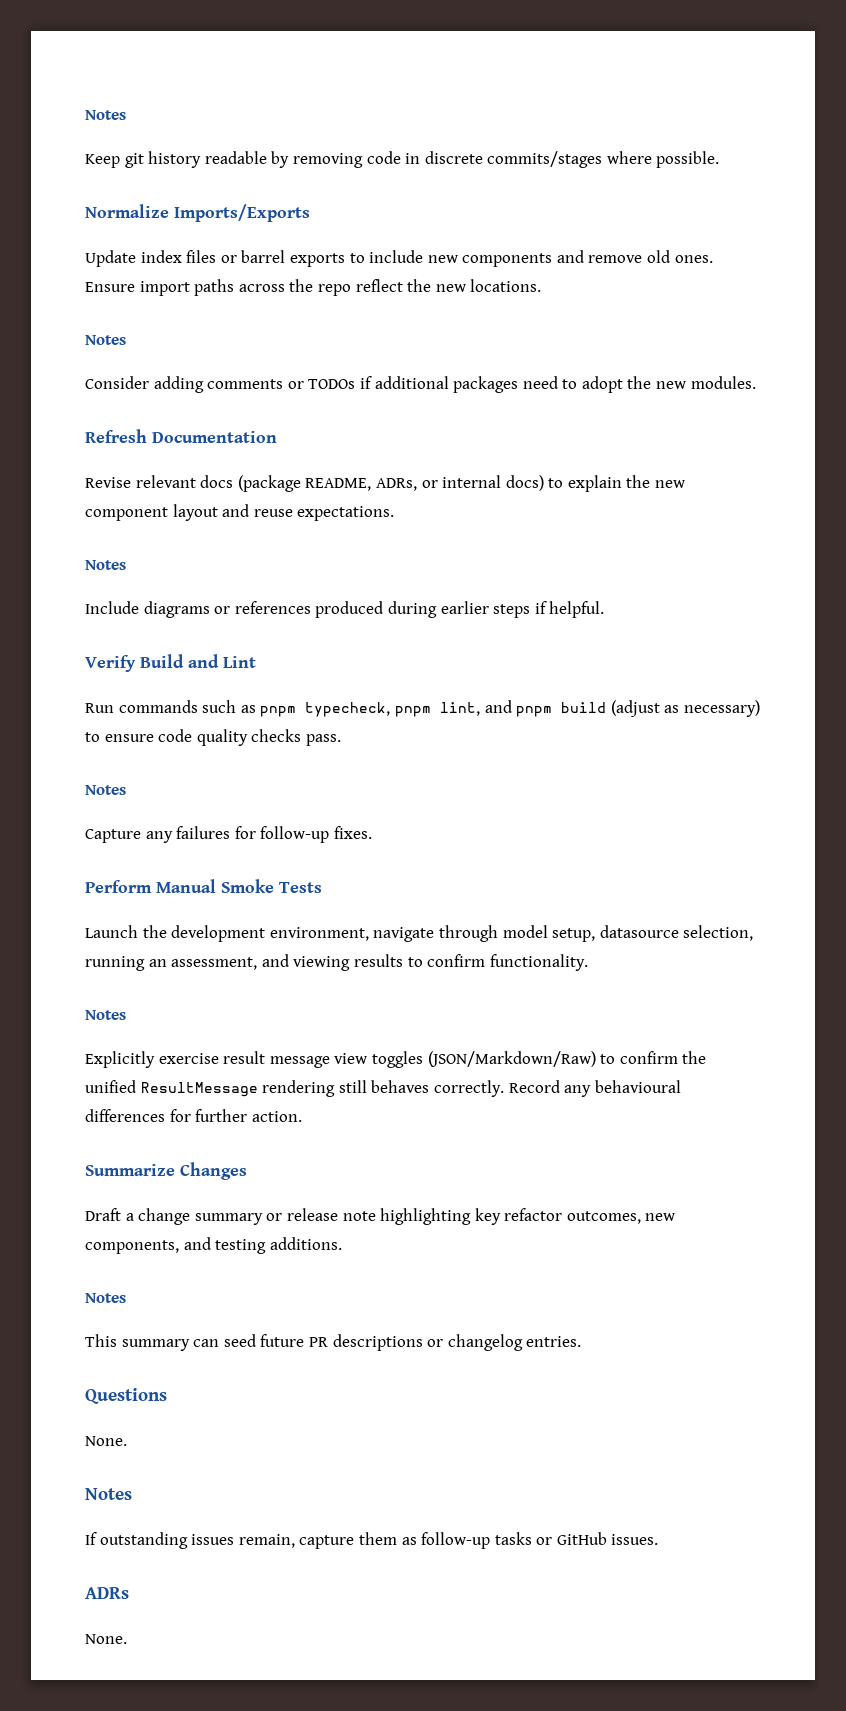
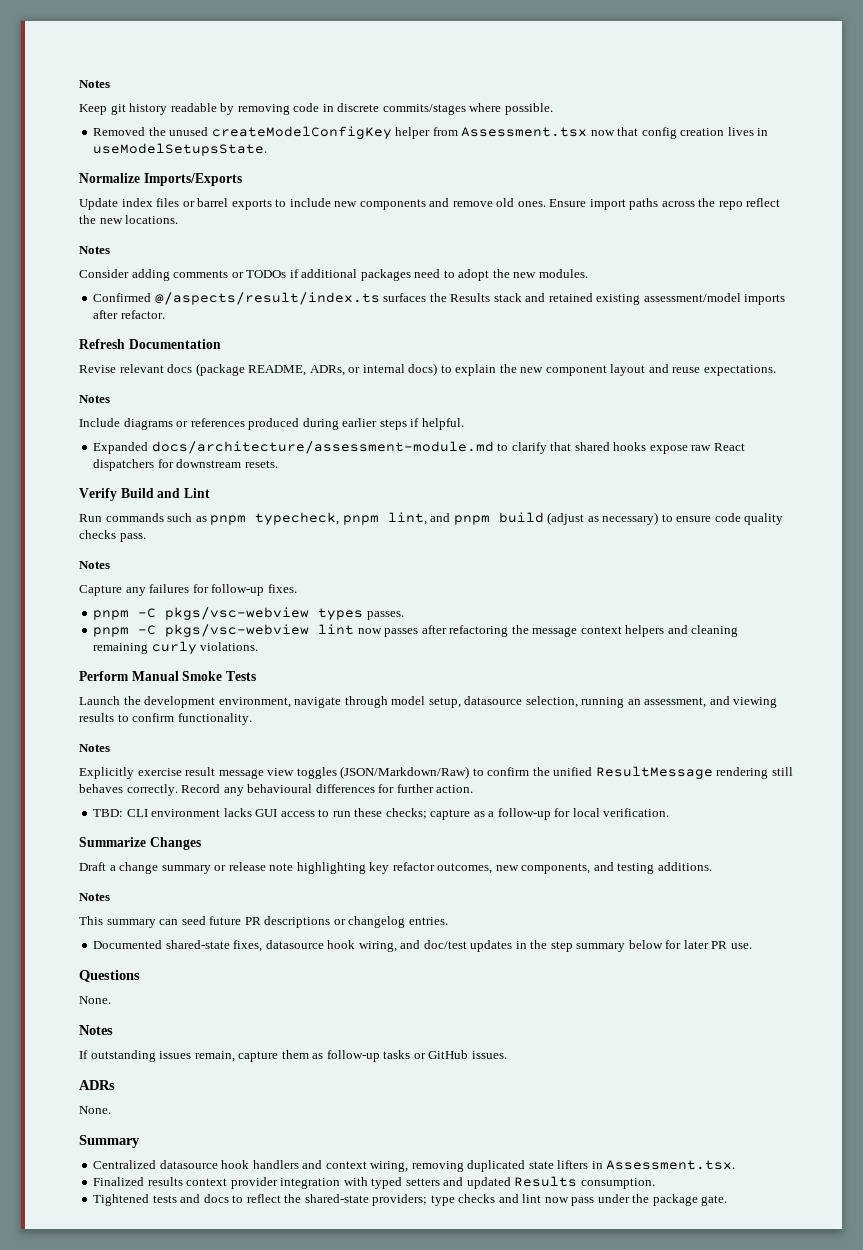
(720, 159) none -> [93,126,769,139] [93,143,268,156] // Removed the unused createModelConfigKey helper from Assessment.tsx now that config creation lives in useModelSetupsState.
(756, 382) none -> [93,292,786,305] [93,310,165,319] // Confirmed @/aspects/result/index.ts surfaces the Results stack and retained existing assessment/model imports after refactor.
(605, 609) none -> [93,441,745,454] [93,459,278,471] // Expanded docs/architecture/assessment-module.md to clarify that shared hooks expose raw React dispatchers for downstream resets.
(372, 832) none -> [93,607,404,620] [93,624,739,637] [93,641,259,654] // pnpm -C pkgs/vsc-webview types passes. // pnpm -C pkgs/vsc-webview lint now passes after refactoring the message context helpers and cleaning remaining curly violations.
(302, 1116) none -> [93,808,670,820] // TBD: CLI environment lacks GUI access to run these checks; capture as a follow-up for local verification.
(582, 1341) none -> [93,940,752,952] // Documented shared-state fixes, datasource hook wiring, and doc/test updates in the step summary below for later PR use.
(127, 1639) none -> [79,1135,140,1148] [93,1160,736,1172] [93,1176,655,1189] [93,1194,728,1206] // Summary // Centralized datasource hook handlers and context wiring, removing duplicated state lifters in Assessment.tsx. // Finalized results context provider integration with typed setters and updated Results consumption. // Tightened tests and docs to reflect the shared-state providers; type checks and lint now pass under the package gate.

